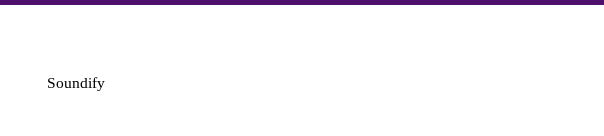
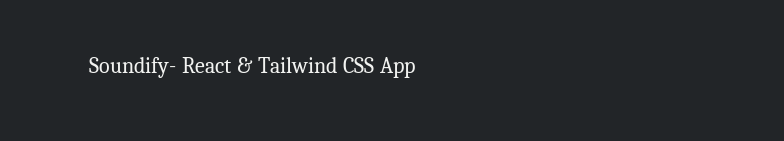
[47,77,105,91] Soundify -> [89,57,415,78] Soundify- React & Tailwind CSS App

